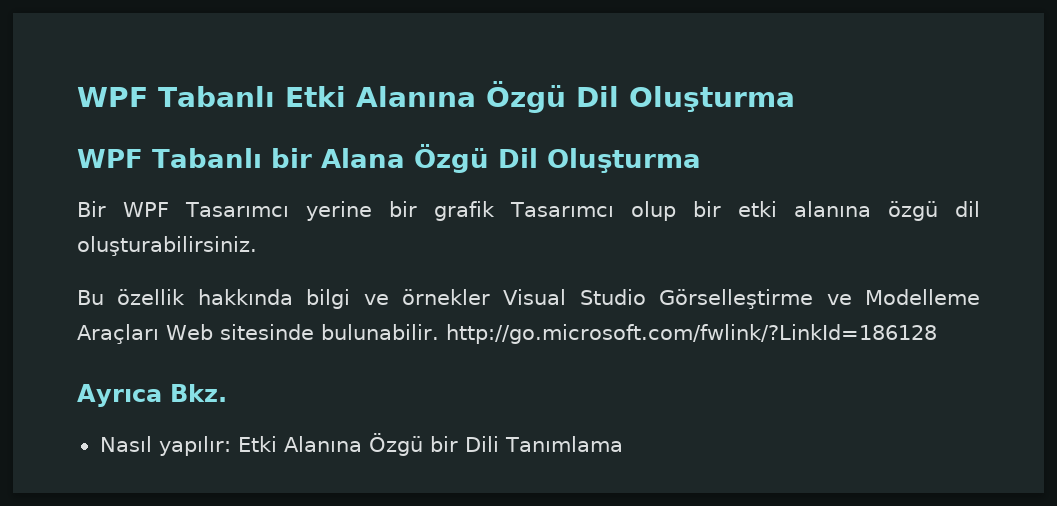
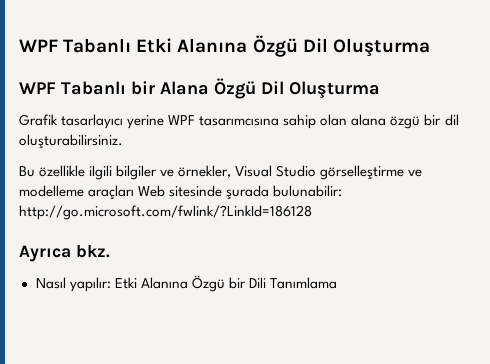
[77,201,980,221] [77,236,257,256] [77,289,980,309] [77,324,439,344] Bir WPF Tasarımcı yerine bir grafik Tasarımcı olup bir etki alanına özgü dil oluşturabilirsiniz. // Bu özellik hakkında bilgi ve örnekler Visual Studio Görselleştirme ve Modelleme Araçları Web sitesinde bulunabilir. -> [19,114,459,129] [19,134,123,149] [19,165,423,180] [19,185,343,200] Grafik tasarlayıcı yerine WPF tasarımcısına sahip olan alana özgü bir dil oluşturabilirsiniz. // Bu özellikle ilgili bilgiler ve örnekler, Visual Studio görselleştirme ve modelleme araçları Web sitesinde şurada bulunabilir:
[169,384,227,402] Bkz. -> [75,245,110,258] bkz.

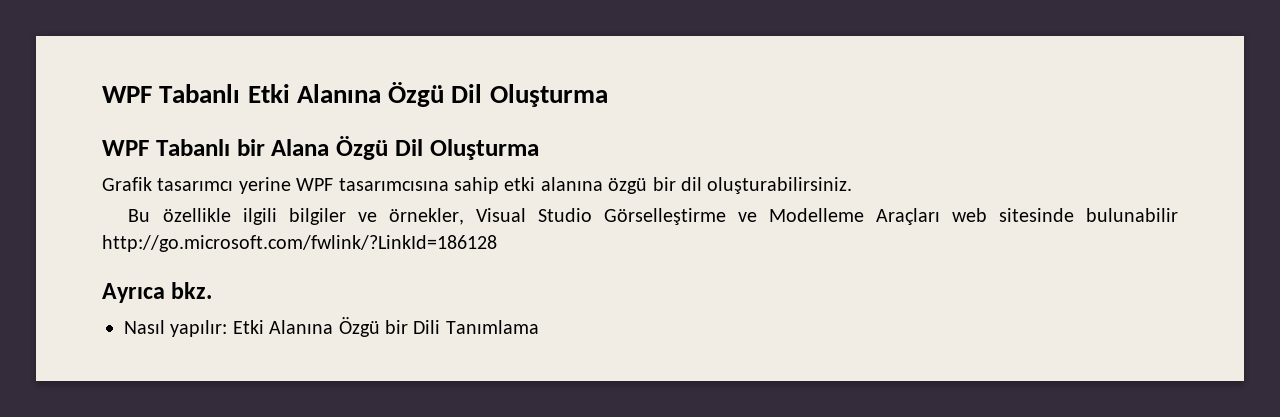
[61,114,124,129] tasarlayıcı -> [157,178,234,191] tasarımcı
[320,114,387,126] olan alana -> [504,177,603,191] etki alanına
[320,165,423,180] [19,185,343,200] görselleştirme ve modelleme araçları Web sitesinde şurada bulunabilir: -> [603,208,1178,225] Görselleştirme ve Modelleme Araçları web sitesinde bulunabilir

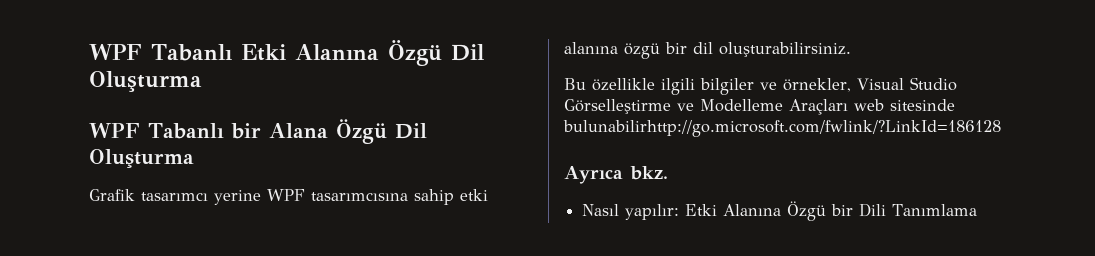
[1085,208,1178,222] [102,235,497,252] bulunabilir http://go.microsoft.com/fwlink/?LinkId=186128 -> [563,120,1001,137] bulunabilirhttp://go.microsoft.com/fwlink/?LinkId=186128

